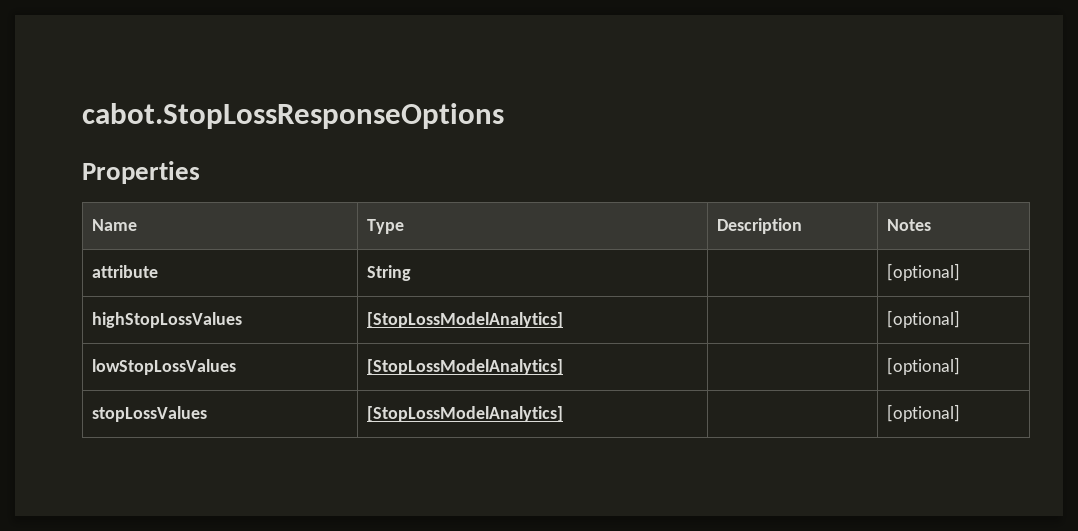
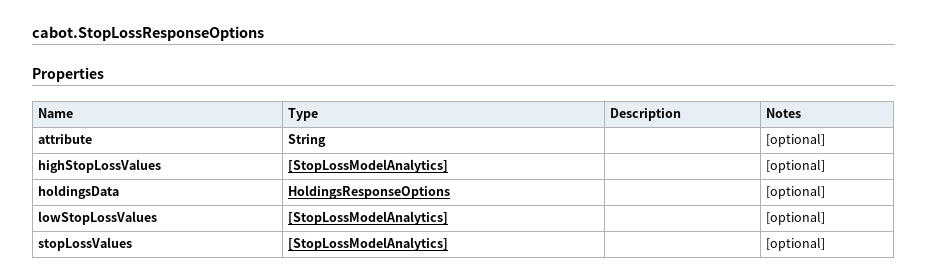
(960, 319) none -> [38,185,120,199] [288,185,451,199] [766,185,826,199] // holdingsData | HoldingsResponseOptions | | [optional]

